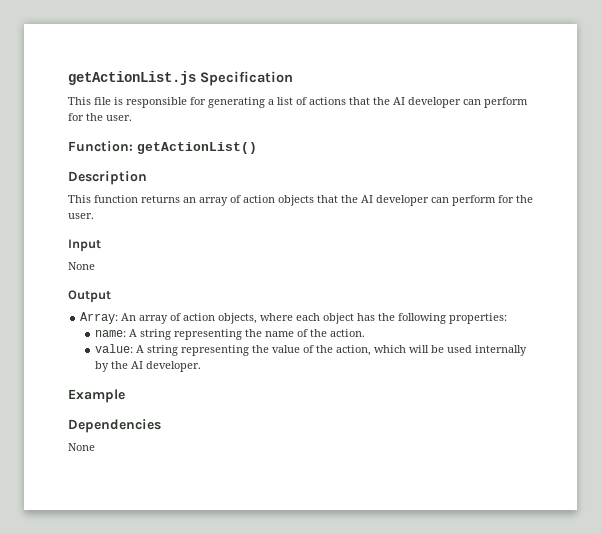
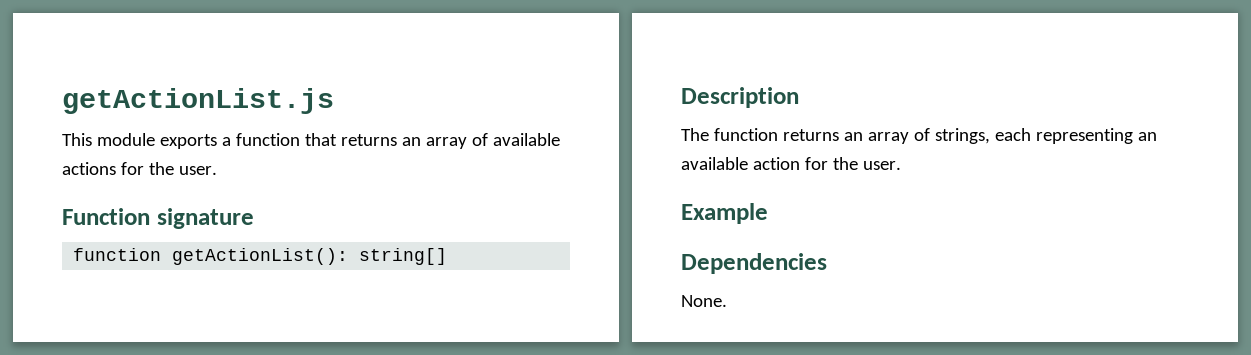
[200,71,293,86] [68,97,528,108] [68,113,132,121] [68,141,257,154] Specification // This file is responsible for generating a list of actions that the AI developer can perform for the user. // Function: getActionList() -> [62,133,560,149] [62,162,217,175] [62,208,254,229] [73,248,448,265] // This module exports a function that returns an array of available actions for the user. // Function signature // function getActionList(): string[]
[68,195,91,203] This -> [681,128,709,141] The
[243,195,533,206] [68,213,94,219] [68,239,101,252] [68,262,95,270] [68,290,111,303] [80,312,508,324] [94,329,365,340] [94,344,527,356] [94,361,201,372] action objects that the AI developer can perform for the user. // Input // None // Output // Array: An array of action objects, where each object has the following properties: // name: A string representing the name of the action. // value: A string representing the value of the action, which will be used internally by the AI developer. -> [934,128,1157,144] [681,157,901,170] strings, each representing an available action for the user.
[68,443,95,451] // None -> [681,295,727,307] // None.

